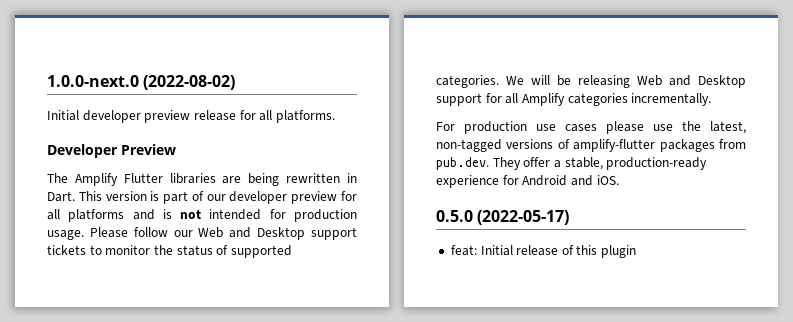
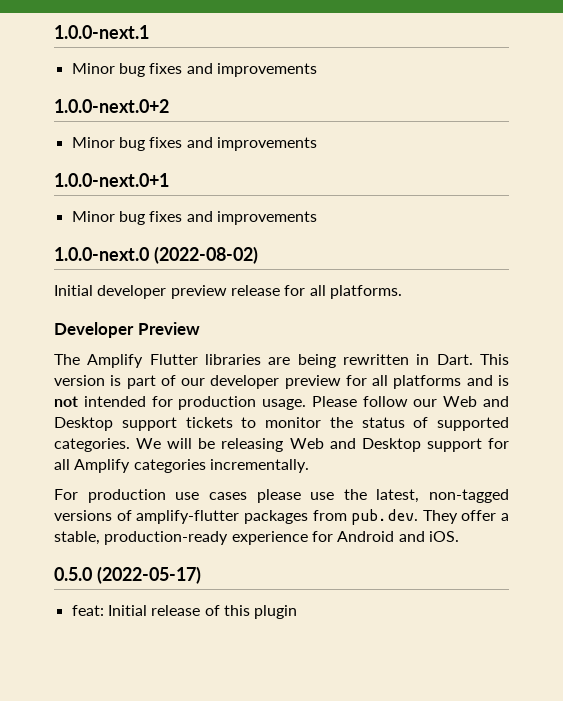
(47, 81) none -> [54,25,149,39] [71,63,317,77] [54,99,169,113] [71,137,317,151] [54,173,169,187] [71,211,317,225] 1.0.0-next.1 // Minor bug fixes and improvements // 1.0.0-next.0+2 // Minor bug fixes and improvements // 1.0.0-next.0+1 // Minor bug fixes and improvements //

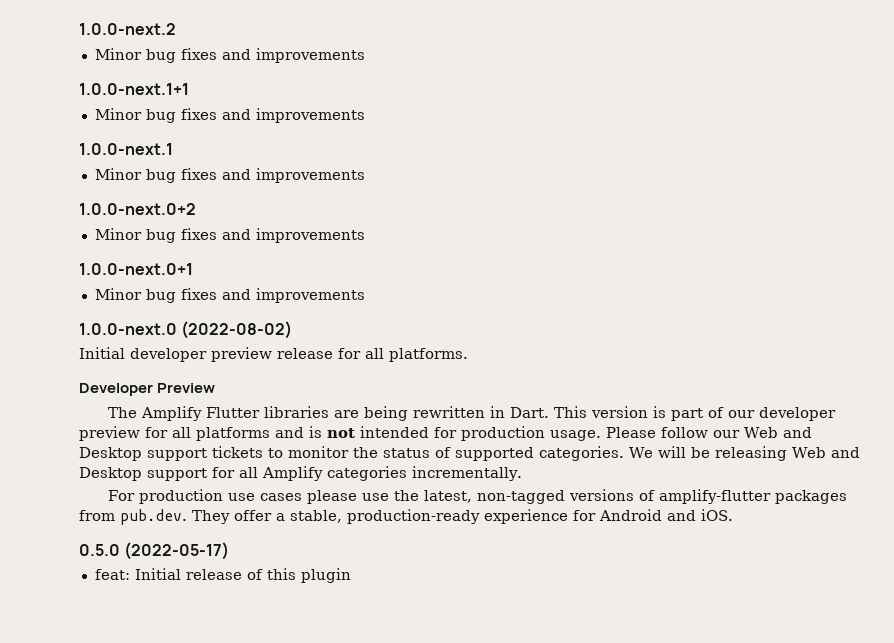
(54, 32) none -> [79,23,176,35] [94,48,365,63] [79,83,189,95] [94,108,365,123] 1.0.0-next.2 // Minor bug fixes and improvements // 1.0.0-next.1+1 // Minor bug fixes and improvements //

